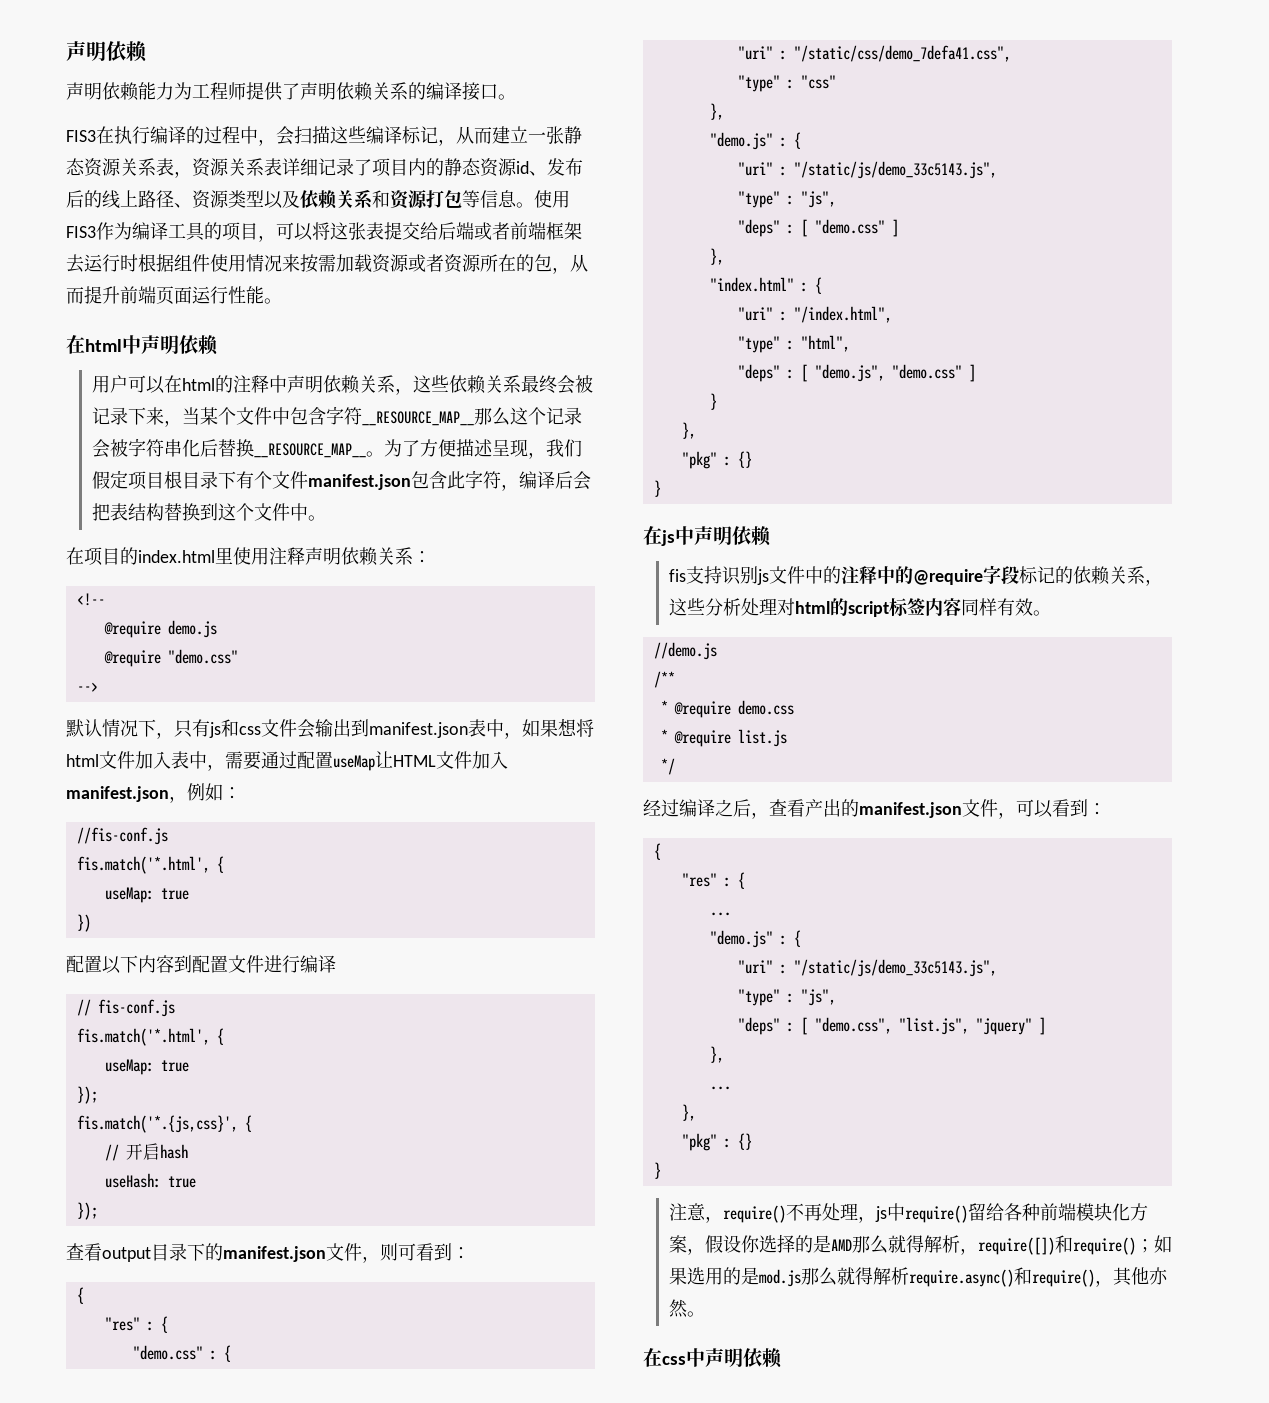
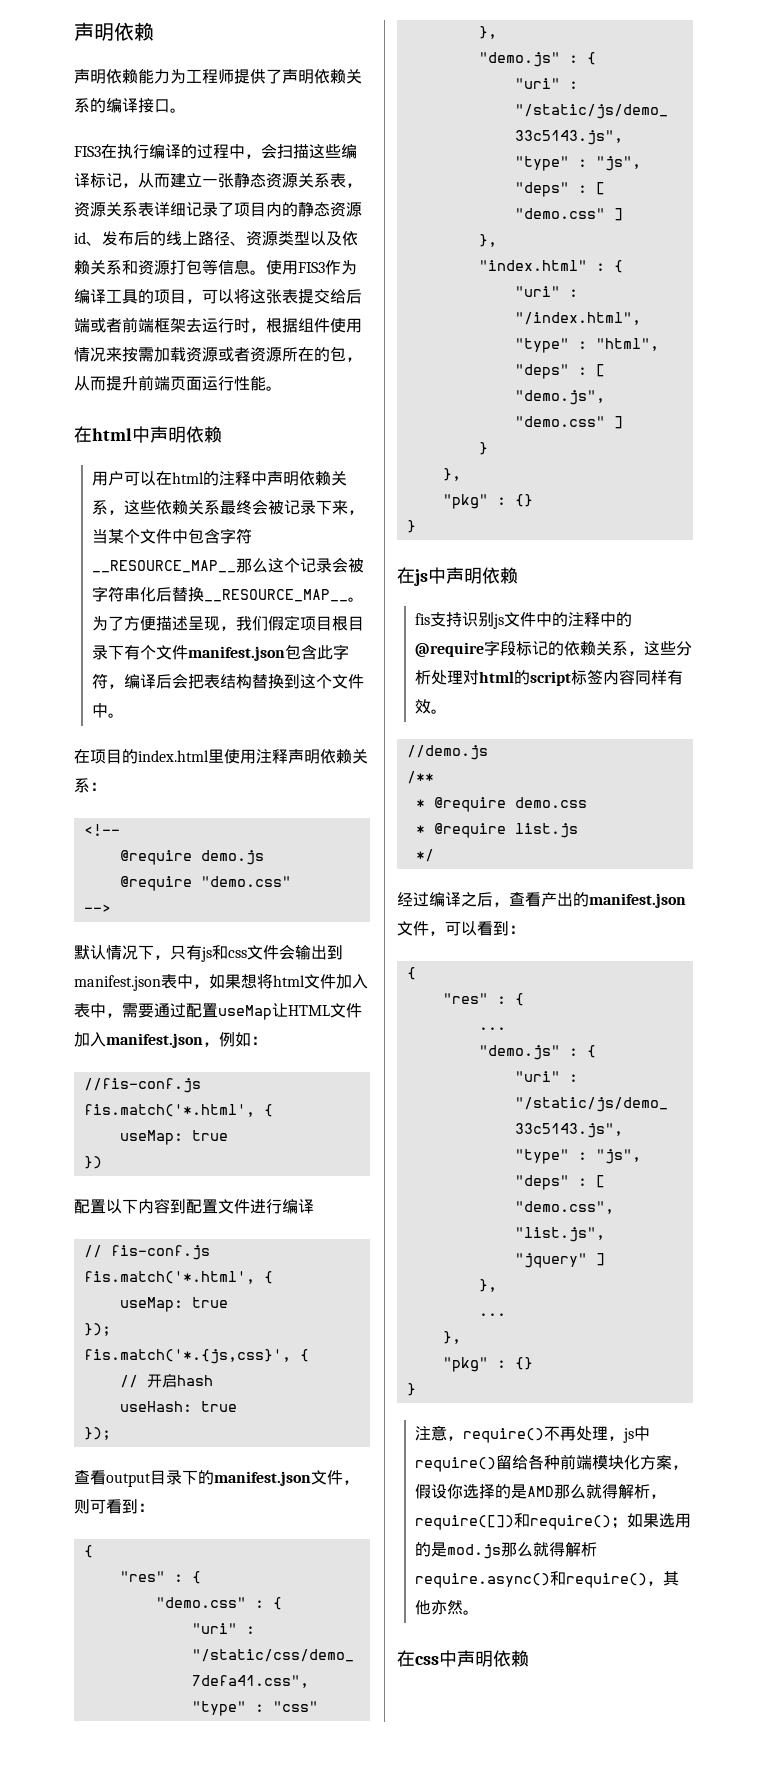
(138, 263) none -> [250,328,266,333] ，

